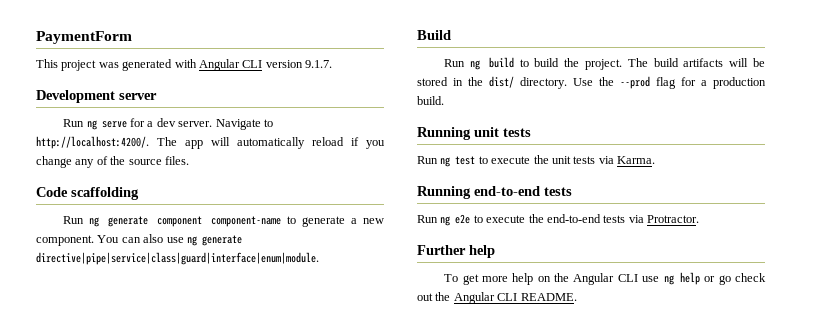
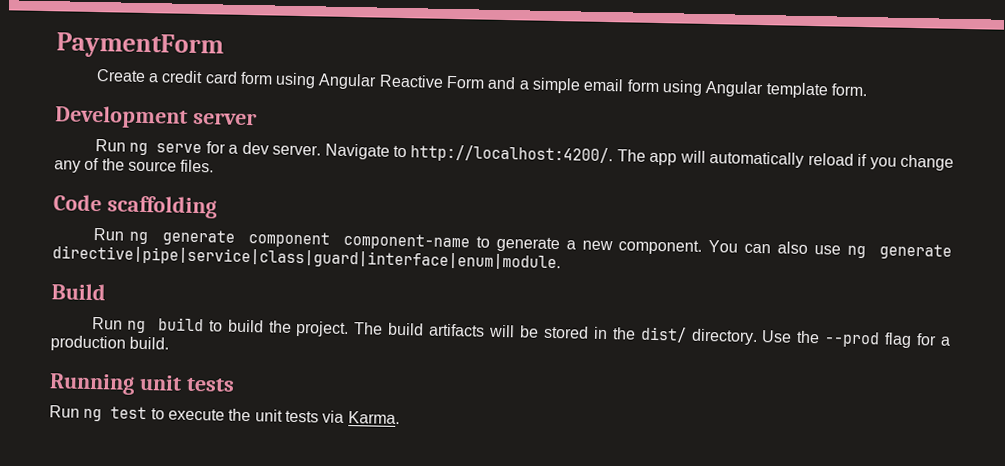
[36,59,332,71] This project was generated with Angular CLI version 9.1.7. -> [95,69,868,99] Create a credit card form using Angular Reactive Form and a simple email form using Angular template form.
[417,186,572,199] [417,214,699,226] [417,245,495,258] [444,272,766,285] [417,292,577,304] // Running end-to-end tests // Run ng e2e to execute the end-to-end tests via Protractor. // Further help // To get more help on the Angular CLI use ng help or go check out the Angular CLI README. -> (400, 418) none

